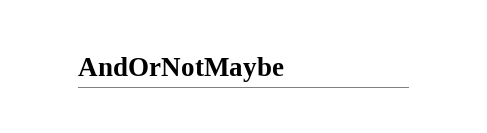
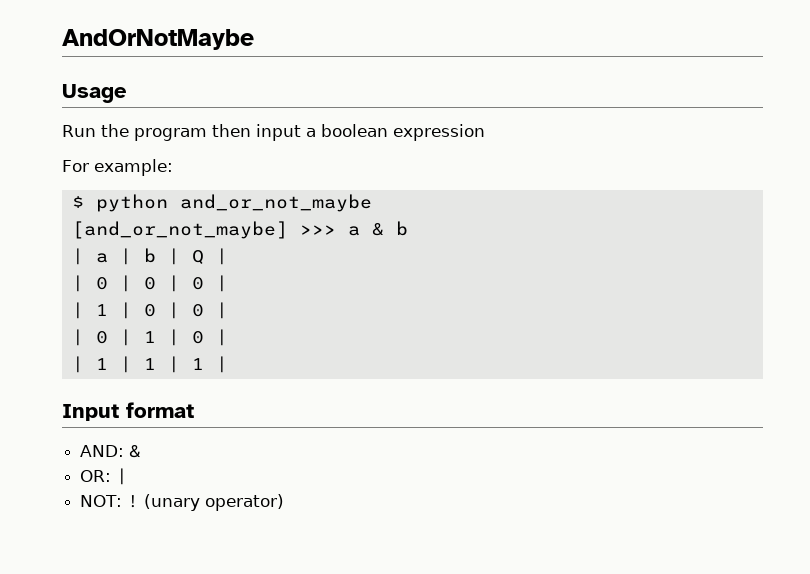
(284, 69) none -> [62,84,127,103] [62,124,485,141] [62,159,173,176] [71,194,372,212] [71,221,408,239] [71,248,228,265] [71,275,228,292] [71,302,228,319] [71,329,228,346] [71,356,228,373] [62,402,194,421] [80,445,142,458] [80,468,129,485] [80,494,285,511] // Usage // Run the program then input a boolean expression // For example: // $ python and_or_not_maybe // [and_or_not_maybe] >>> a & b // | a | b | Q | // | 0 | 0 | 0 | // | 1 | 0 | 0 | // | 0 | 1 | 0 | // | 1 | 1 | 1 | // Input format // AND: & // OR: | // NOT: ! (unary operator)

